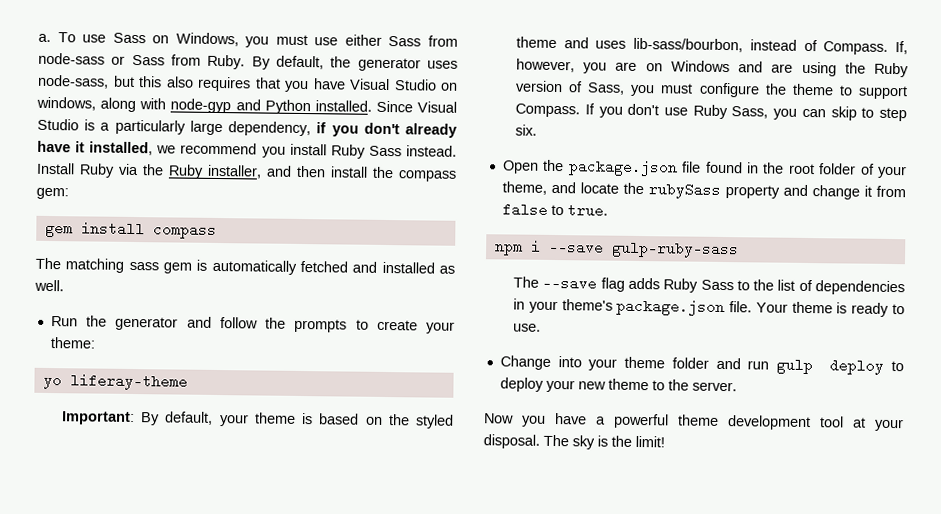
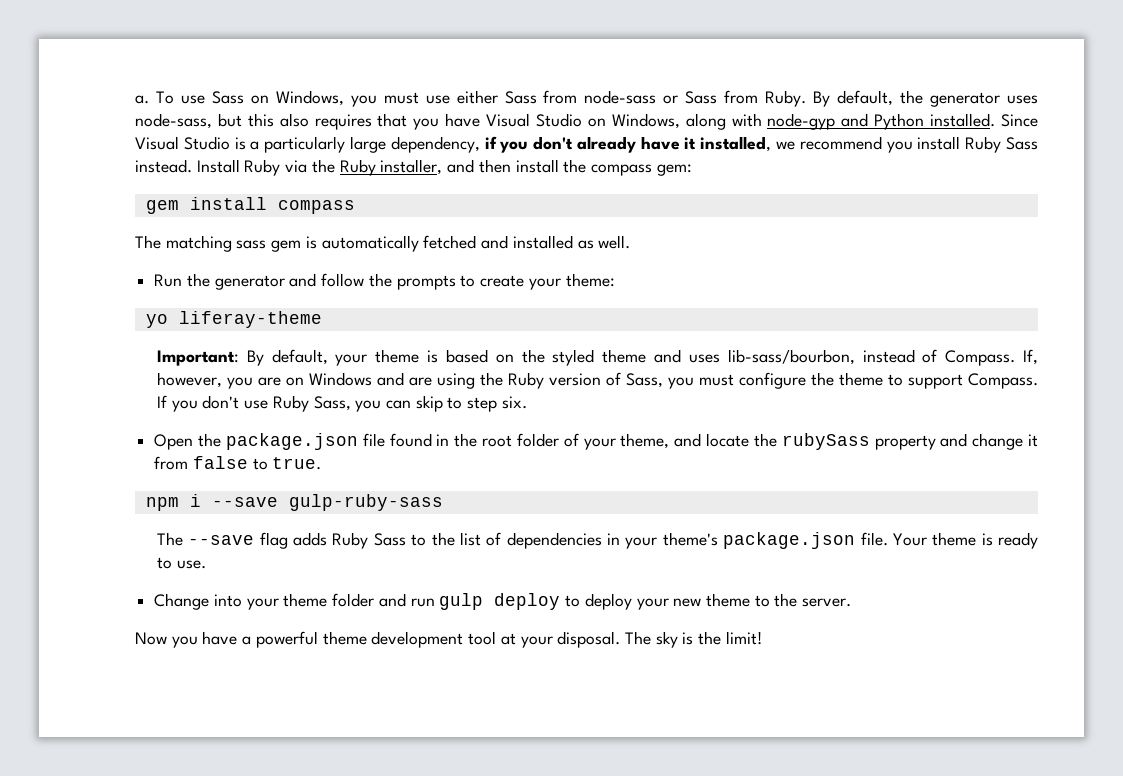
[36,96,96,111] windows, -> [611,113,680,129] Windows,

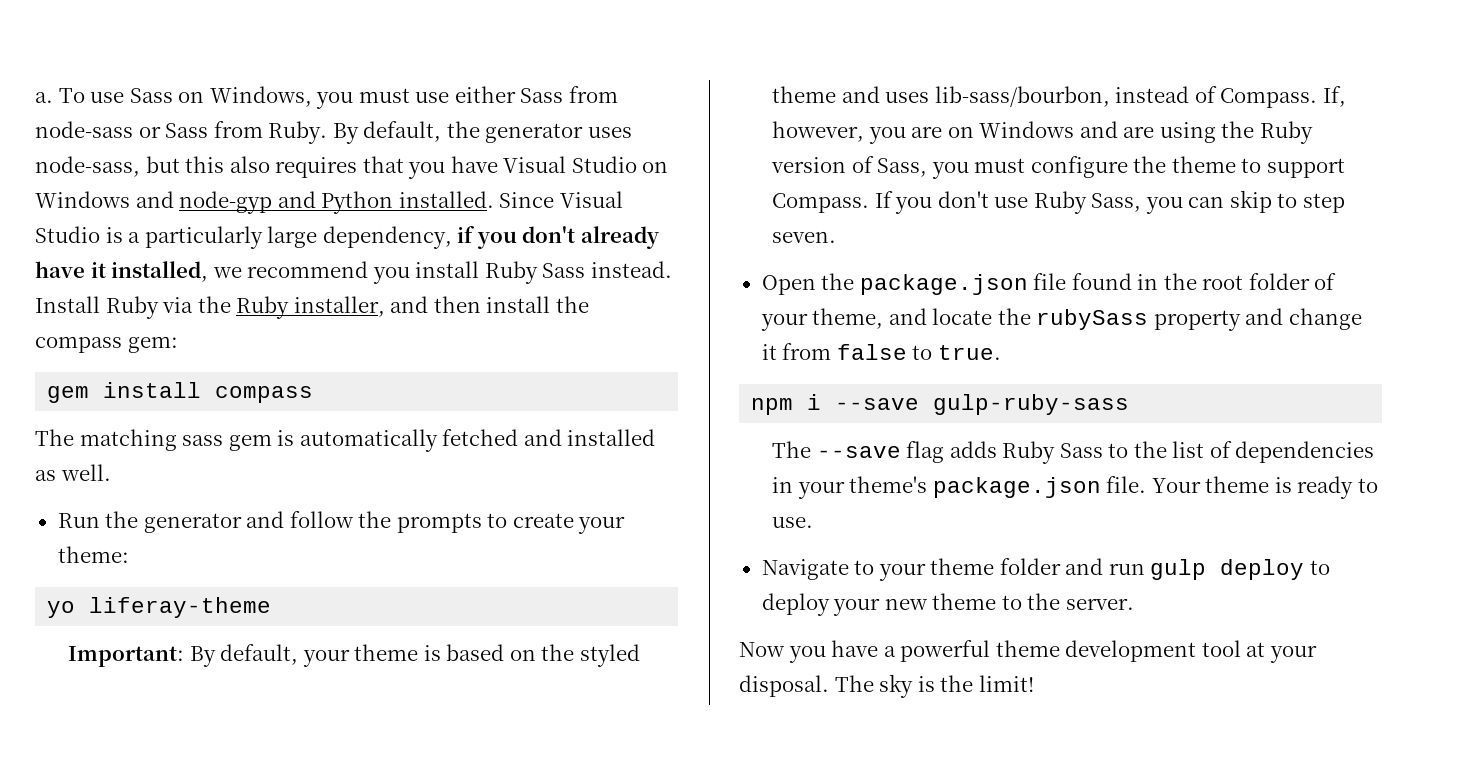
[611,113,762,130] Windows, along with -> [35,191,174,208] Windows and
[501,396,527,409] six. -> [771,231,836,243] seven.
[154,593,242,610] Change into -> [761,559,875,580] Navigate to

